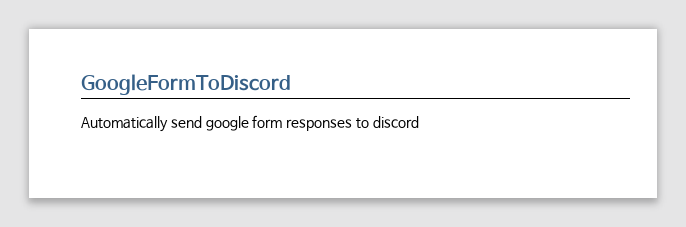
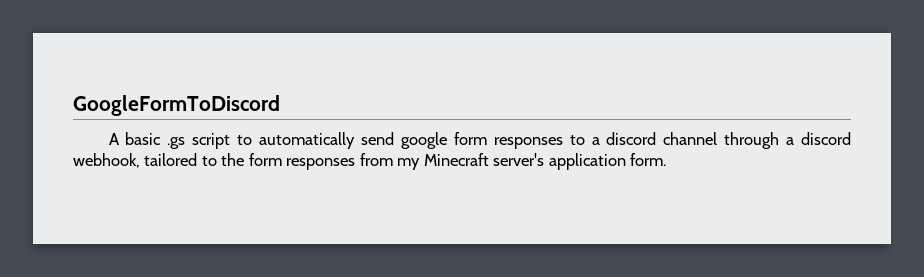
[81,116,168,132] Automatically -> [108,132,356,149] A basic .gs script to automatically
[372,116,419,128] discord -> [591,132,852,149] [73,153,667,170] a discord channel through a discord webhook, tailored to the form responses from my Minecraft server's application form.

